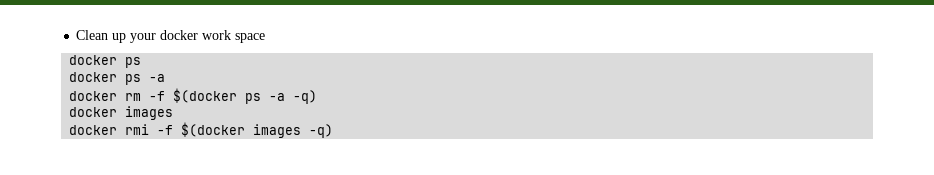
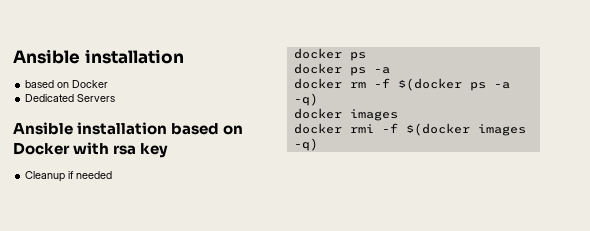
[76,30,266,43] Clean up your docker work space -> [13,49,184,64] [25,80,109,88] [25,94,116,102] [13,122,244,135] [13,142,169,158] [25,171,113,182] Ansible installation // based on Docker // Dedicated Servers // Ansible installation based on Docker with rsa key // Cleanup if needed

